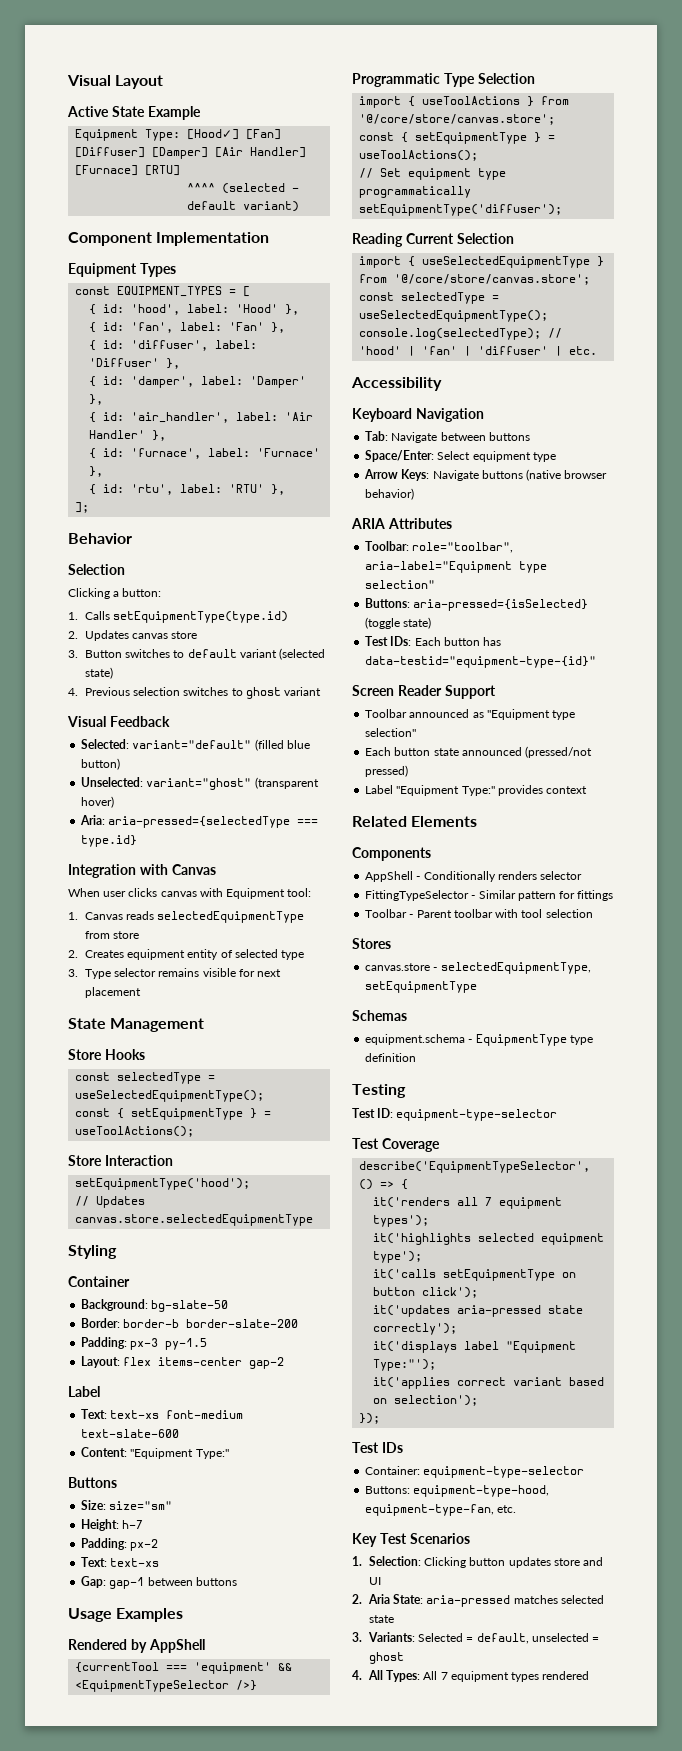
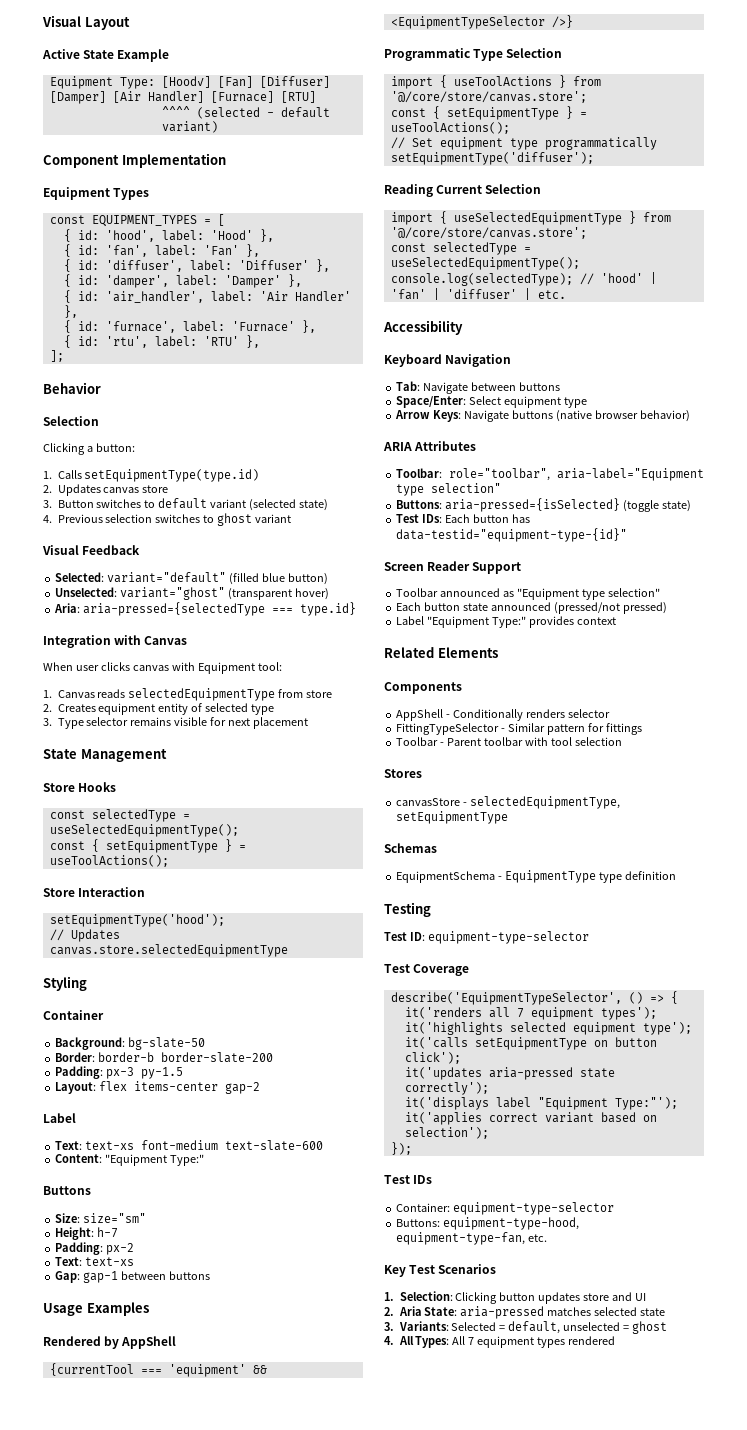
[365,963,431,971] canvas.store -> [396,798,461,806] canvasStore
[365,1034,466,1045] equipment.schema -> [396,871,496,883] EquipmentSchema

